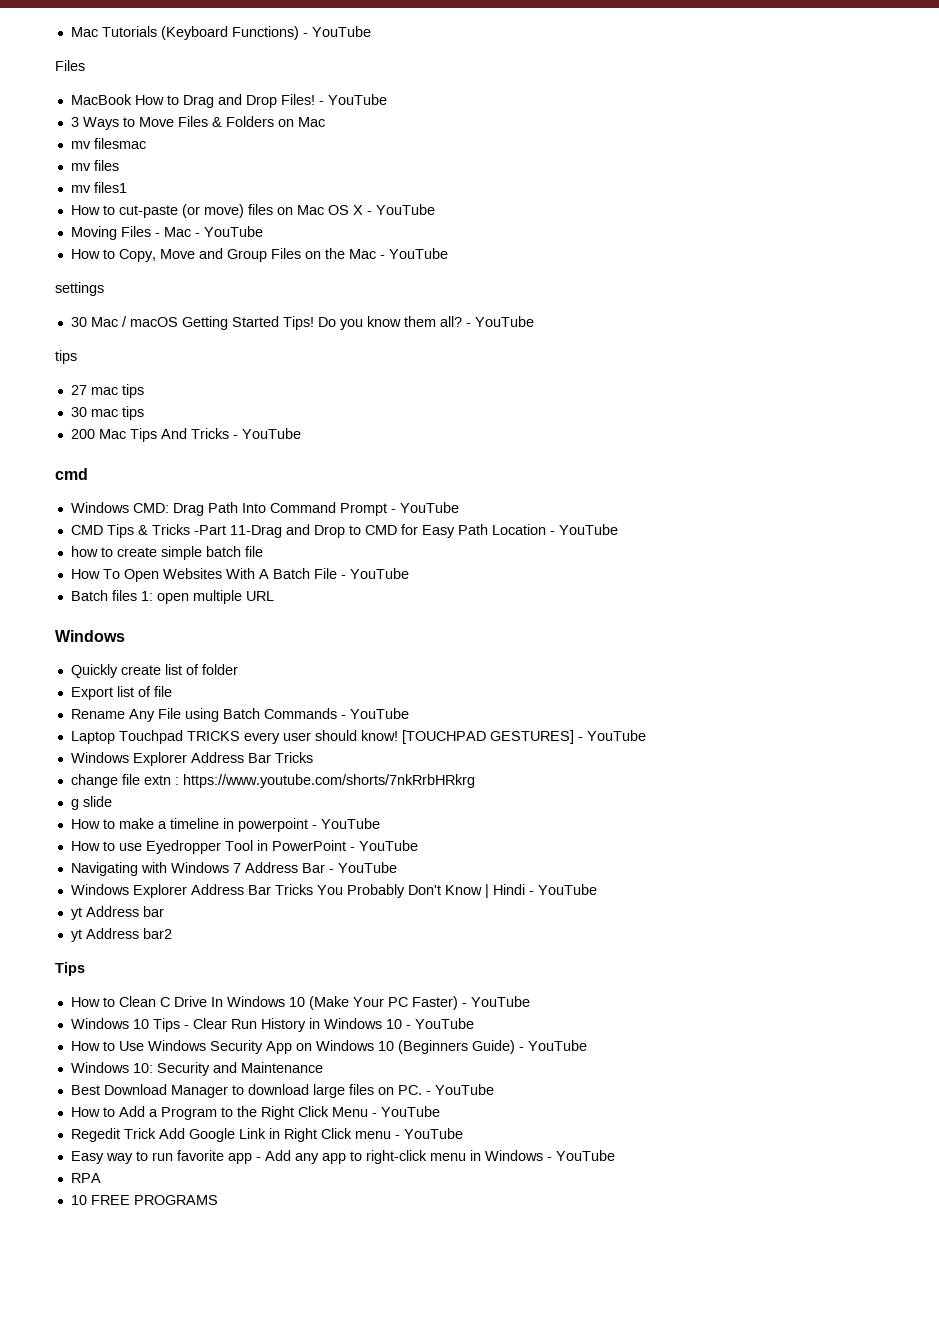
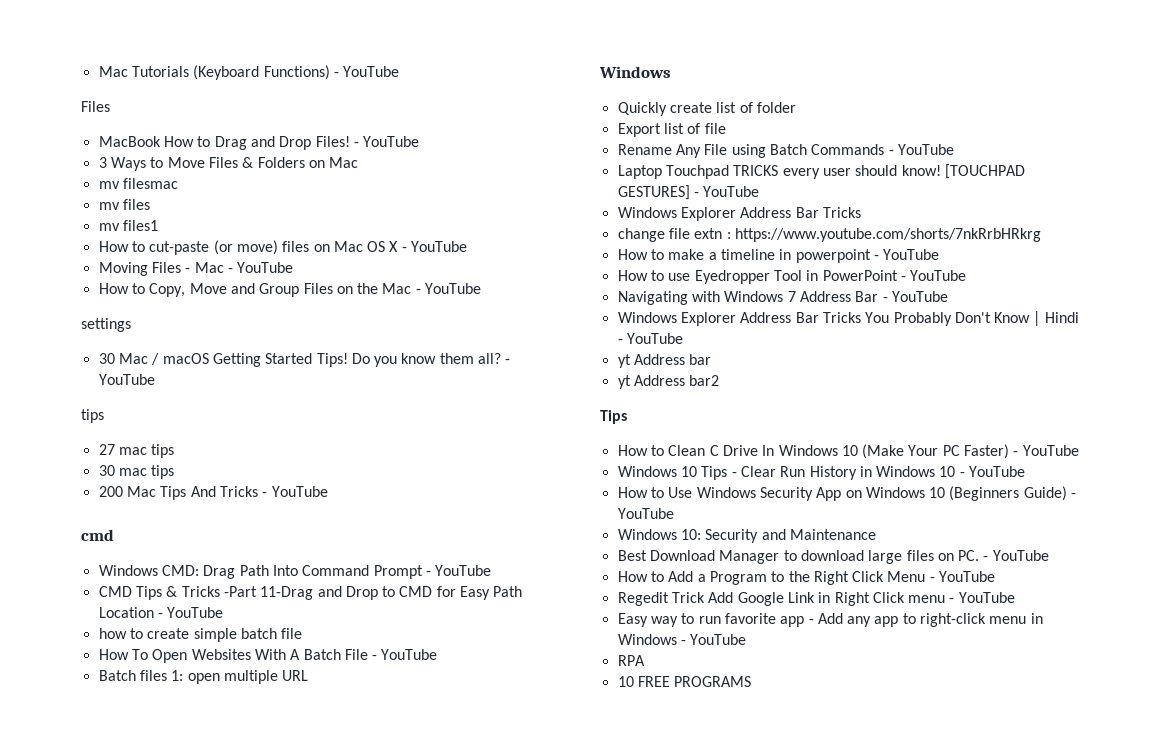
[70,796,112,810] // g slide -> (1041, 235) none

